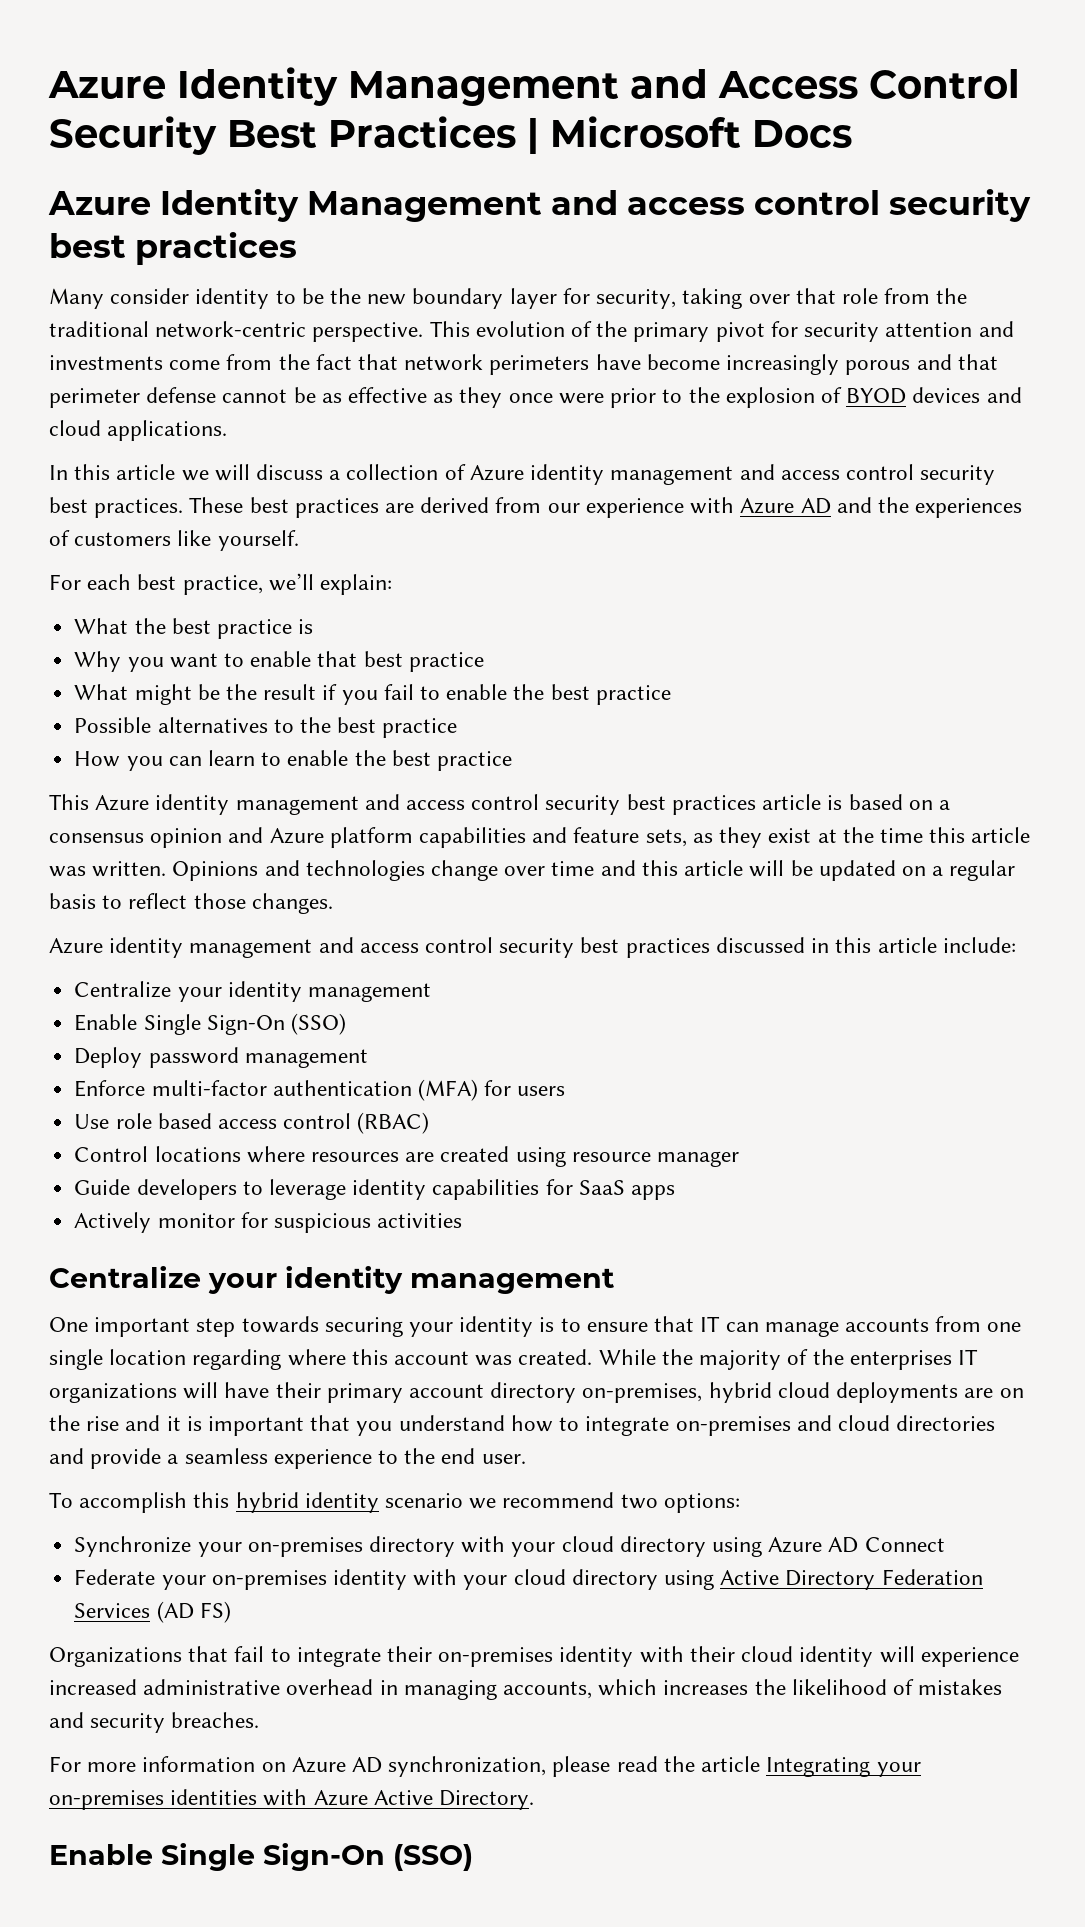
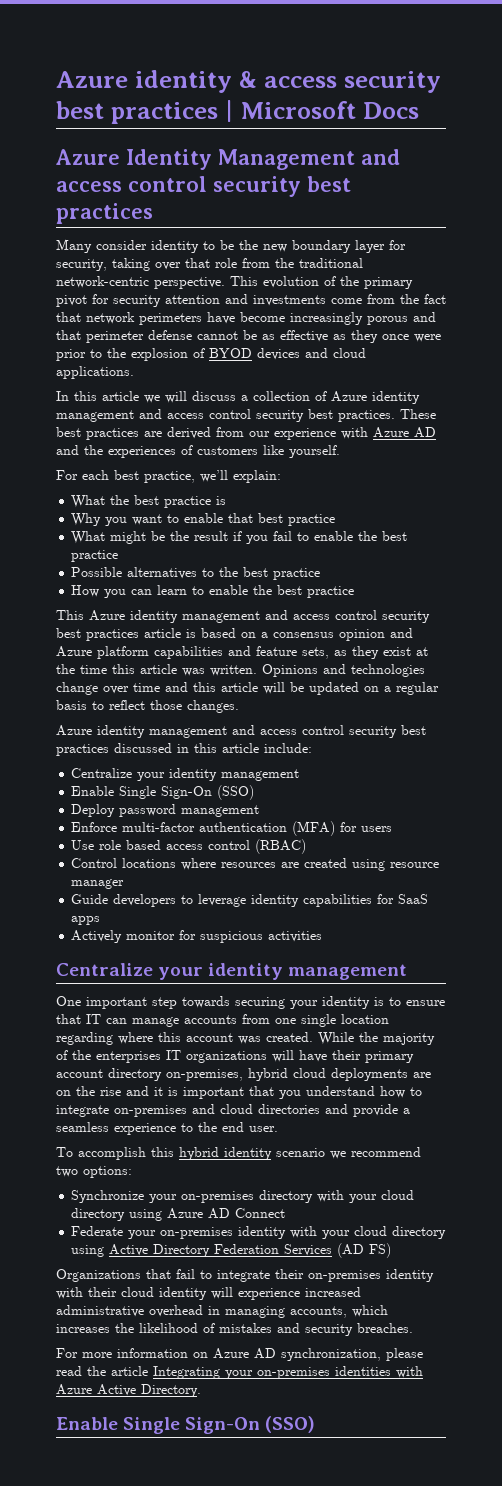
[48,67,1020,106] [49,116,516,155] Azure Identity Management and Access Control Security Best Practices -> [56,70,441,93] [56,101,218,124] Azure identity & access security best practices

